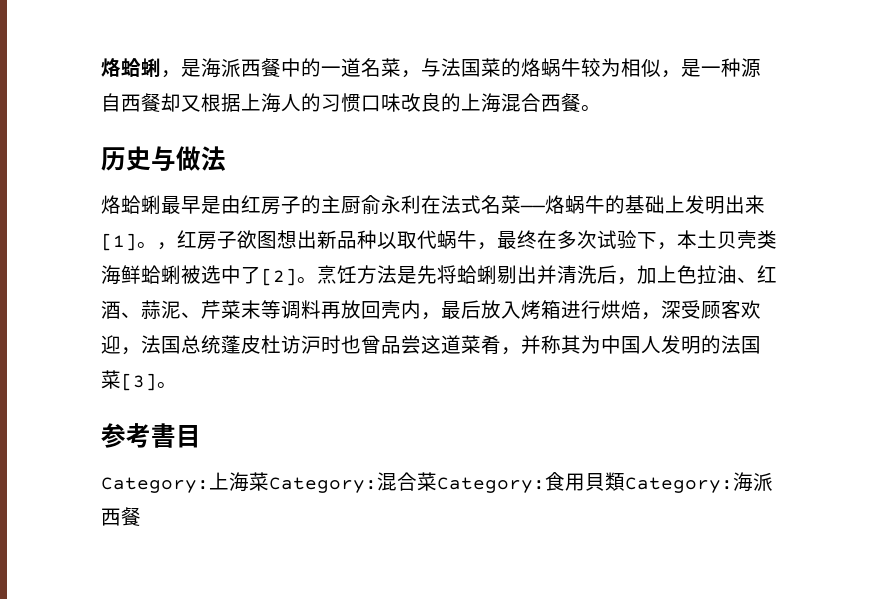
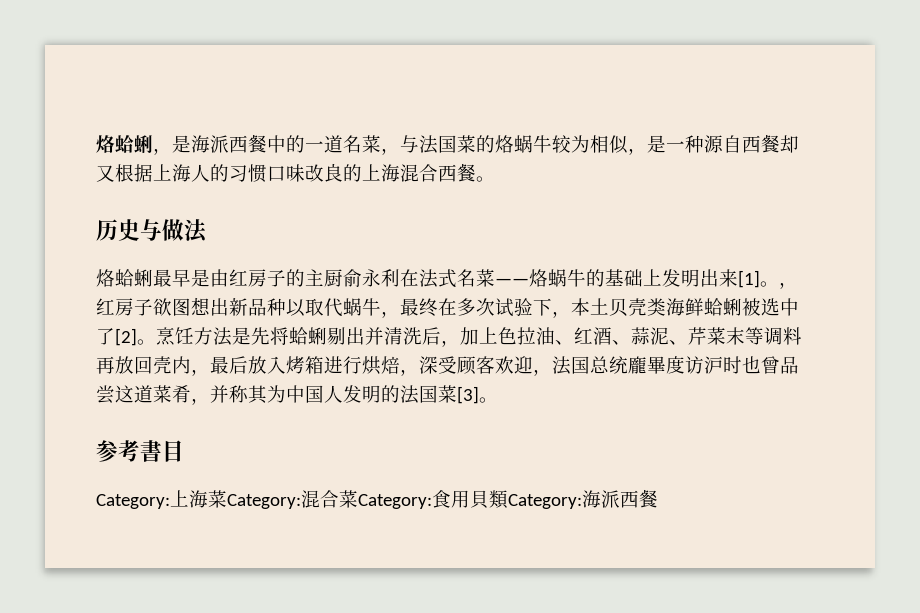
[221,335,281,354] 蓬皮杜 -> [628,356,685,374] 龐畢度

